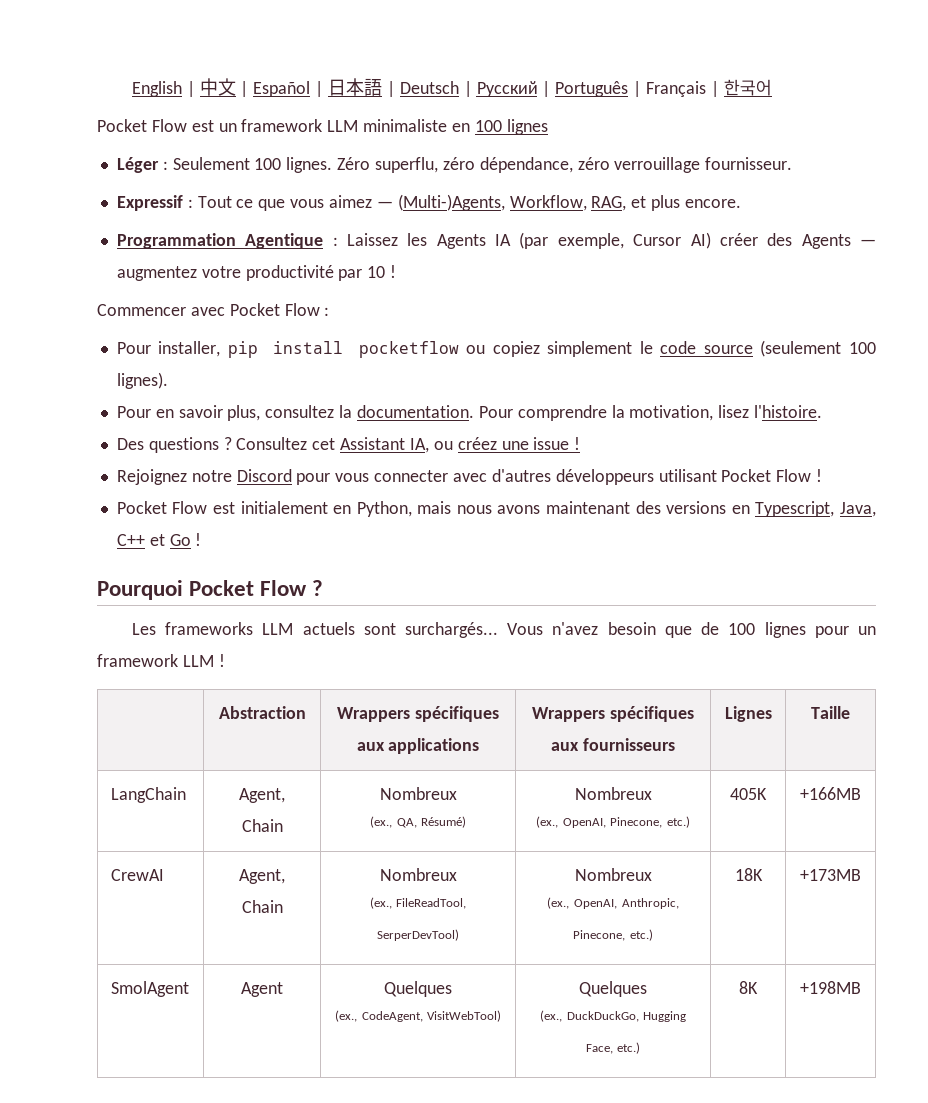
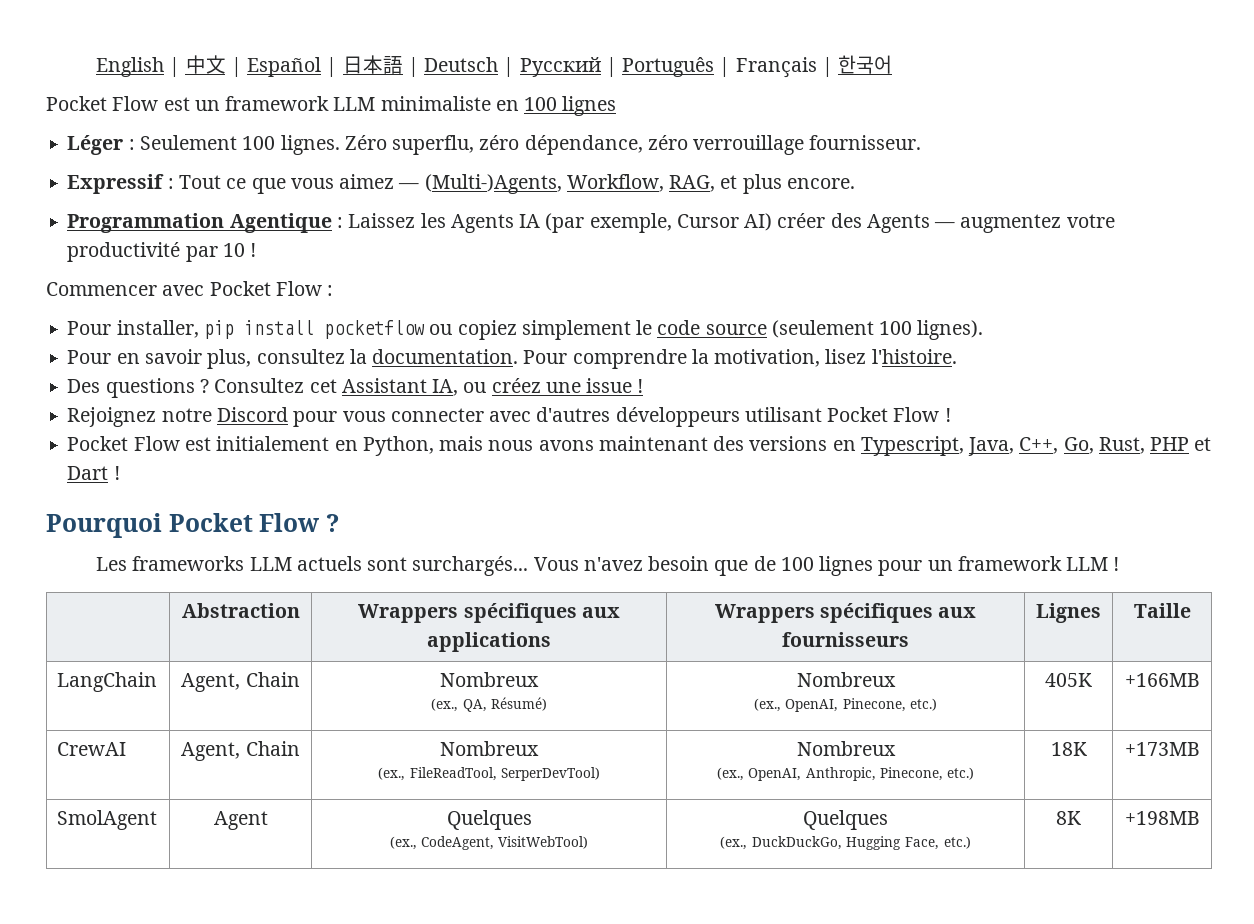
[116,534,191,546] C++ et Go -> [1019,437,1212,454] [67,466,109,480] C++, Go, Rust, PHP et Dart

